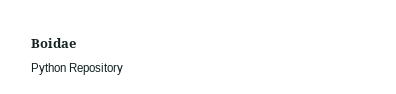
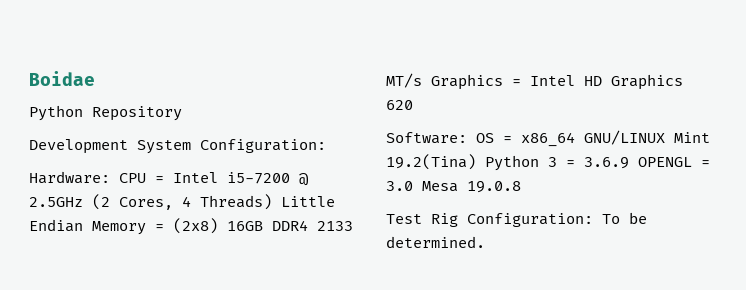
(124, 69) none -> [29,139,326,154] [29,171,308,186] [29,194,335,210] [29,218,353,235] [386,73,683,90] [386,100,413,110] [386,130,710,147] [386,154,710,171] [386,181,521,193] [386,212,647,227] [386,236,485,248] // Development System Configuration: // Hardware: CPU = Intel i5-7200 @ 2.5GHz (2 Cores, 4 Threads) Little Endian Memory = (2x8) 16GB DDR4 2133 MT/s Graphics = Intel HD Graphics 620 // Software: OS = x86_64 GNU/LINUX Mint 19.2(Tina) Python 3 = 3.6.9 OPENGL = 3.0 Mesa 19.0.8 // Test Rig Configuration: To be determined.

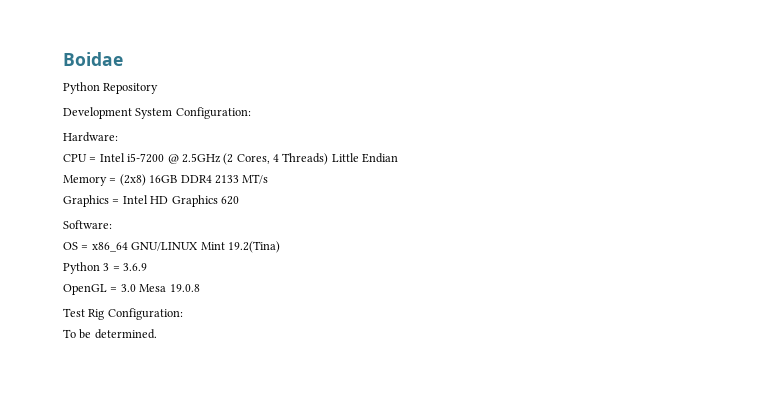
(110, 177) none -> (118, 137) //
(83, 225) none -> (399, 158) //
(422, 80) none -> (269, 179) //
(467, 138) none -> (112, 224) //
(476, 162) none -> (280, 247) //
[638,157,692,167] OPENGL -> [63,284,107,295] // OpenGL
(593, 220) none -> (183, 314) //

